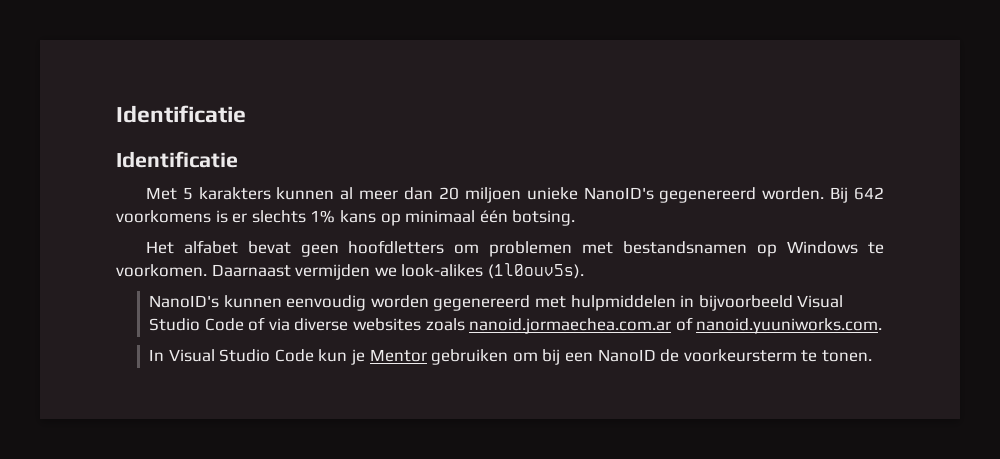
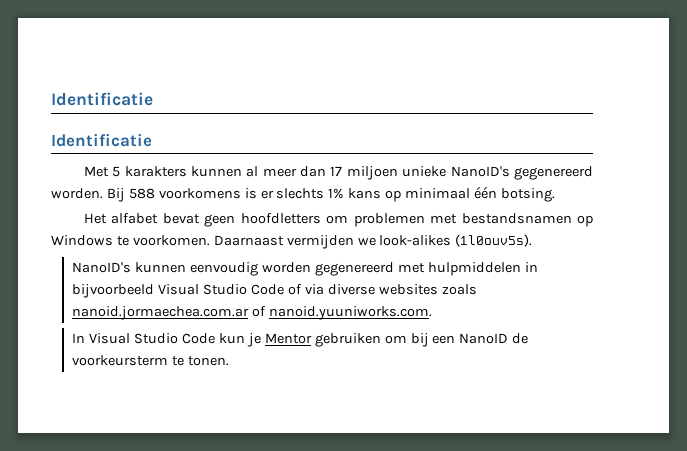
[438,187,459,200] 20 -> [330,166,343,176] 17
[854,187,884,200] 642 -> [128,188,155,199] 588

